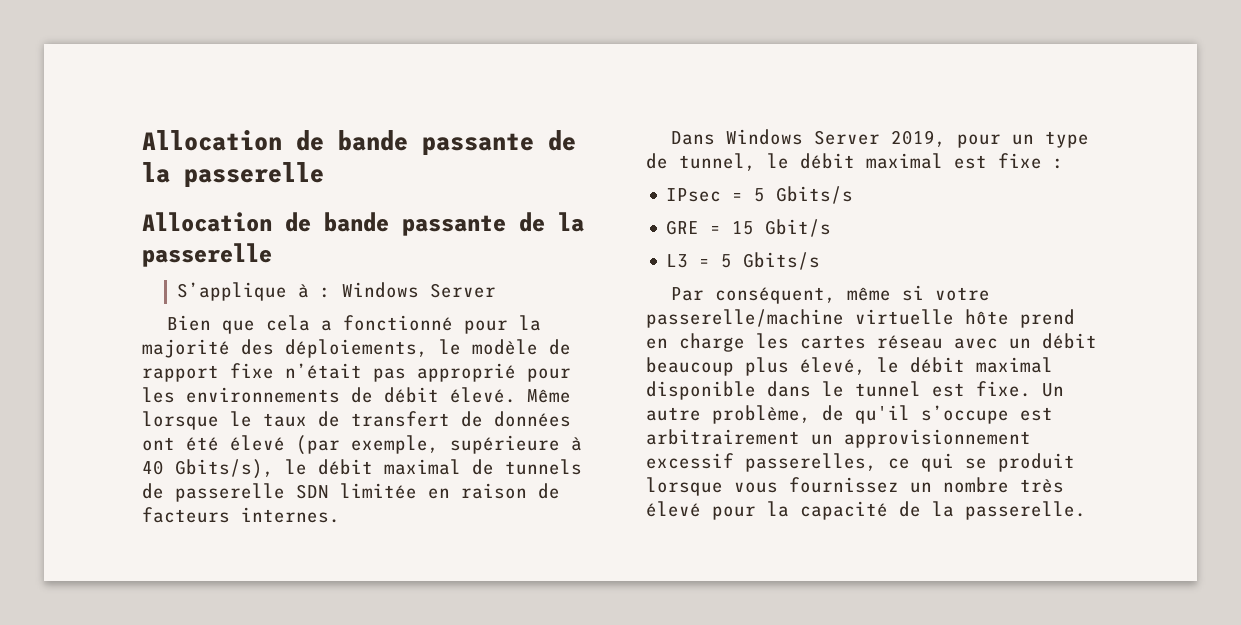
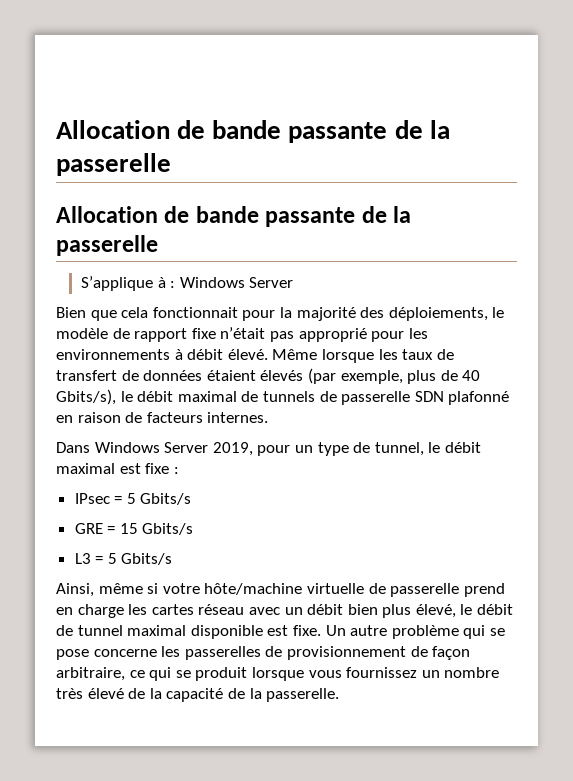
[320,315,453,331] a fonctionné -> [152,307,238,318] fonctionnait
[351,387,373,403] de -> [174,349,183,360] à
[230,411,252,427] le -> [378,349,398,360] les
[142,435,582,455] ont été élevé (par exemple, supérieure à -> [206,368,458,384] étaient élevés (par exemple, plus de
[340,483,417,499] limitée -> [448,391,510,405] plafonné
[765,219,832,237] Gbit/s -> [142,523,194,535] Gbits/s
[670,287,836,304] Par conséquent, -> [56,583,94,597] Ainsi,
[646,309,1009,328] passerelle/machine virtuelle hôte -> [204,583,460,597] hôte/machine virtuelle de passerelle
[646,357,734,376] beaucoup -> [347,604,378,615] bien
[976,357,1053,373] [646,381,1064,400] [646,405,1053,424] [646,429,1031,448] [646,453,877,472] maximal disponible dans le tunnel est fixe. Un autre problème, de qu'il s’occupe est arbitrairement un approvisionnement excessif passerelles, -> [56,625,505,639] [56,646,471,660] [56,667,125,681] de tunnel maximal disponible est fixe. Un autre problème qui se pose concerne les passerelles de provisionnement de façon arbitraire,
[712,506,756,520] pour -> [128,688,146,699] de

